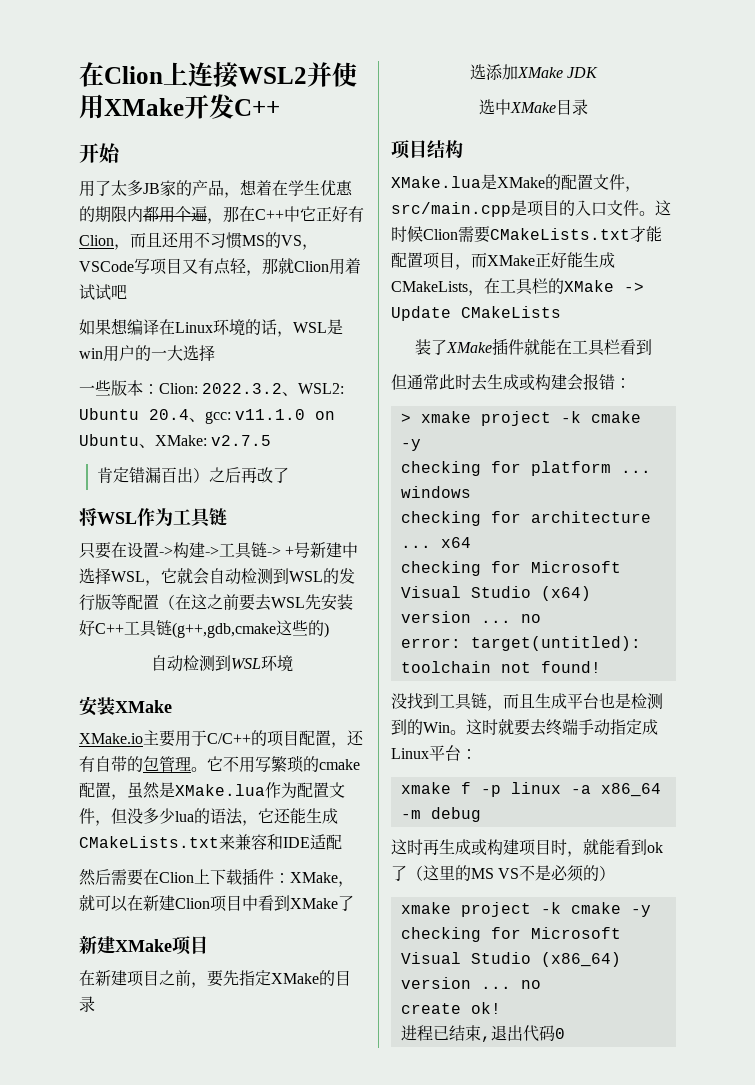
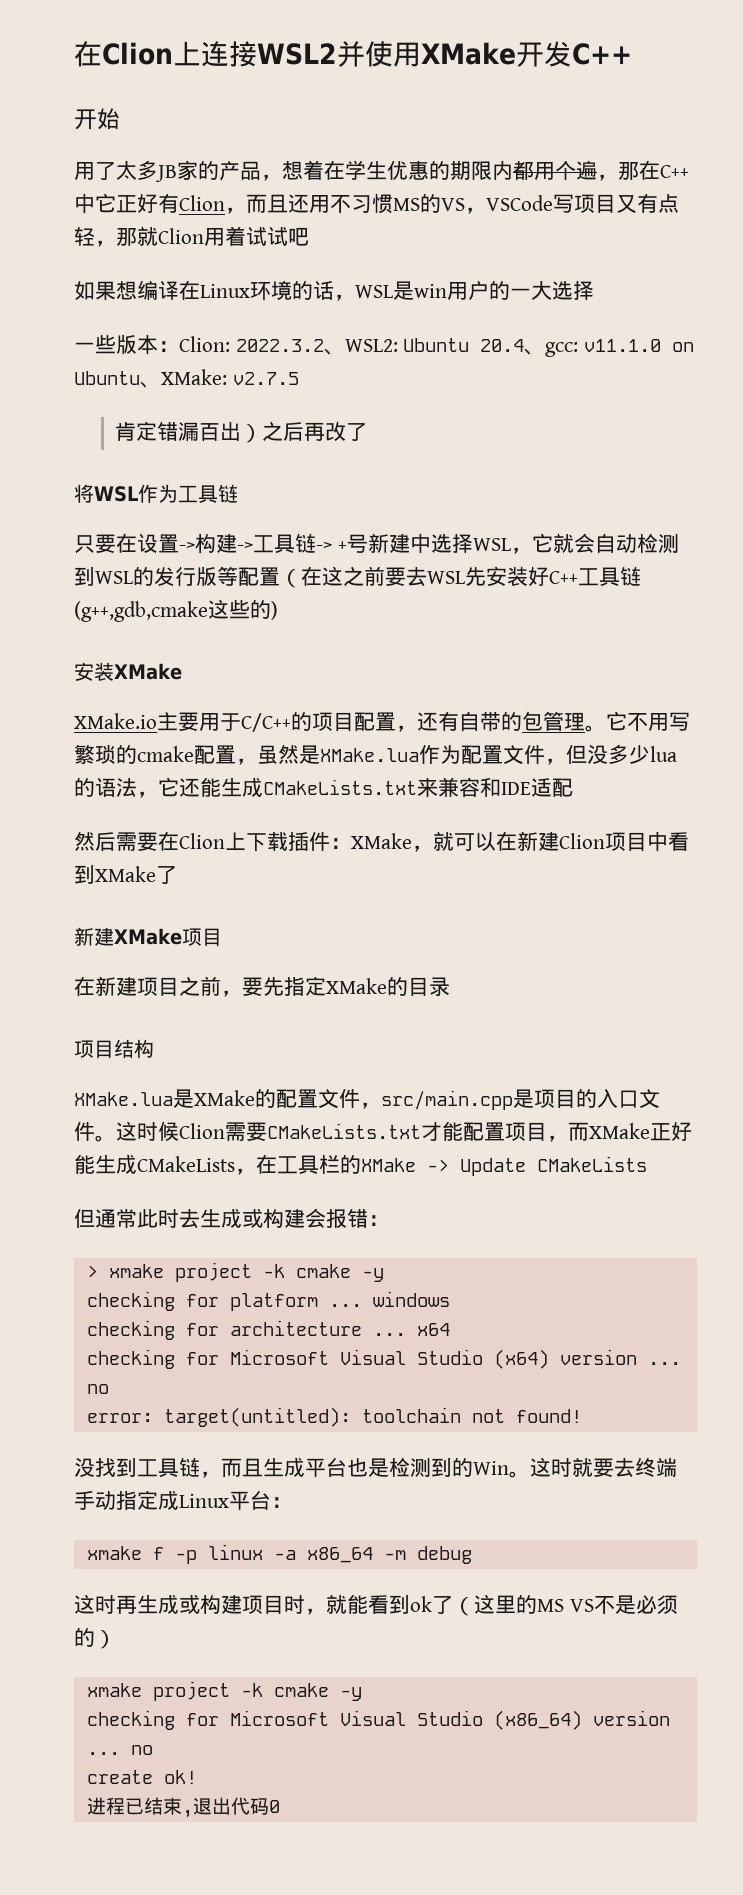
[150,655,293,672] // 自动检测到WSL环境 -> (278, 610) none
[469,64,599,80] [479,99,588,115] // 选添加XMake JDK // 选中XMake目录 -> (450, 986) none
[415,338,652,356] // 装了XMake插件就能在工具栏看到 -> (647, 1164) none

